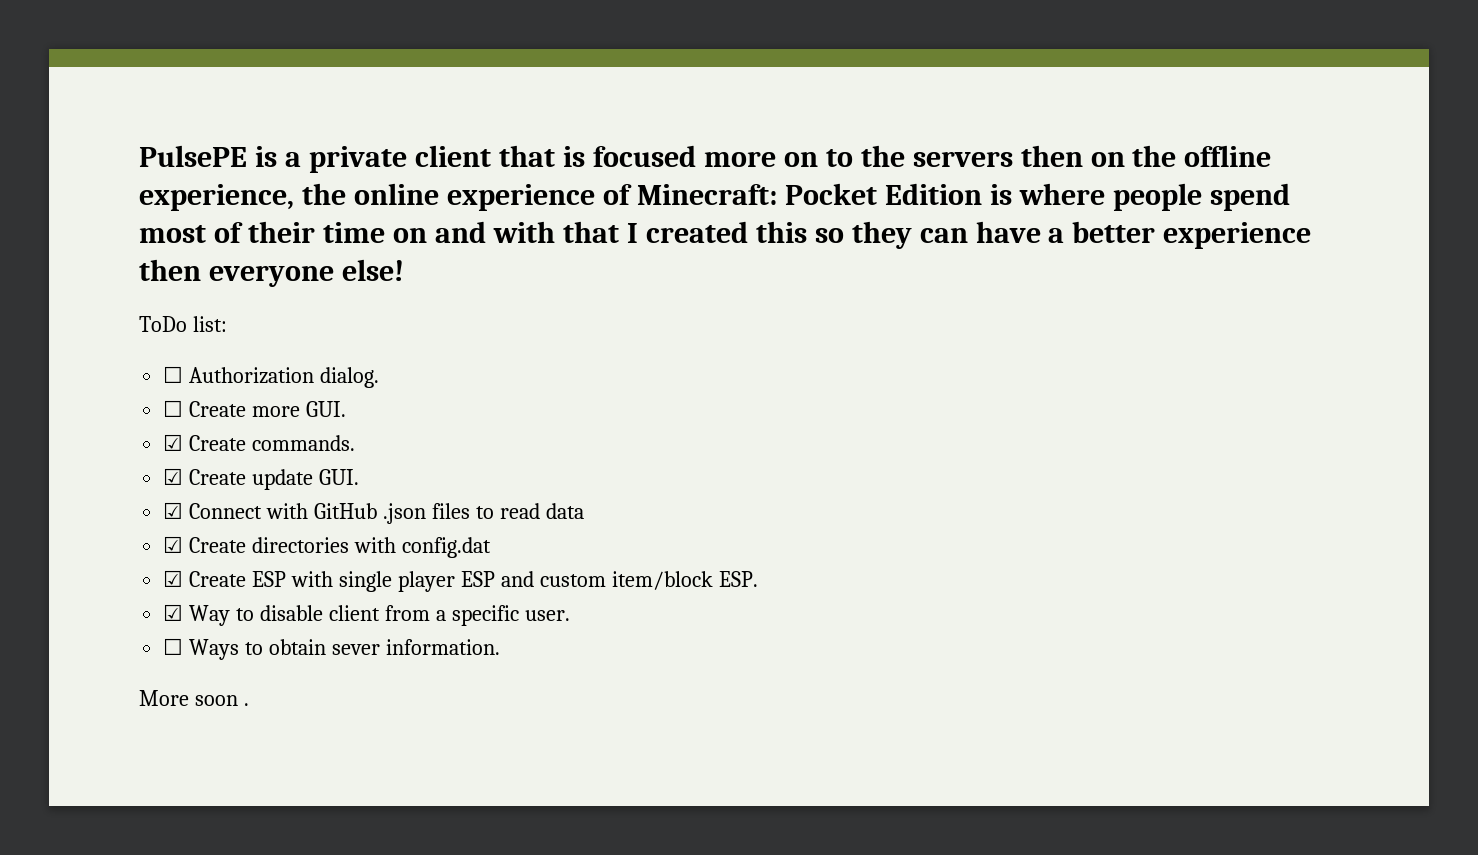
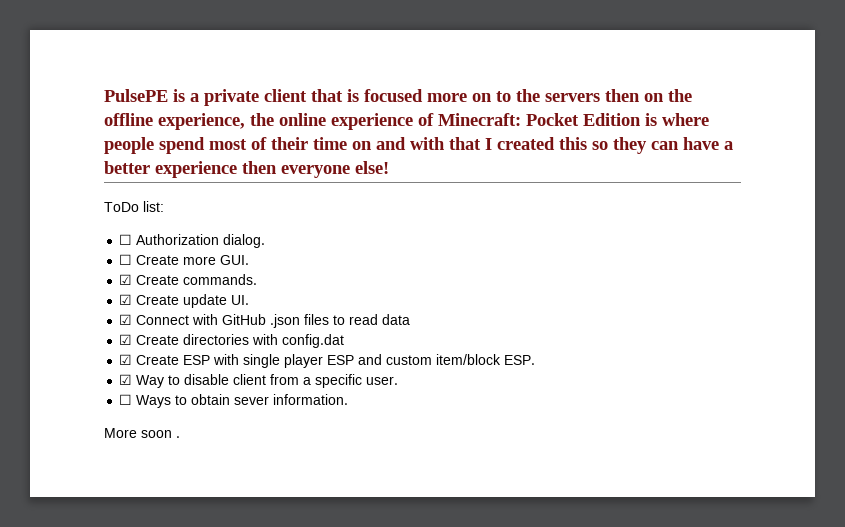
[319,469,360,485] GUI. -> [231,295,250,305] UI.

